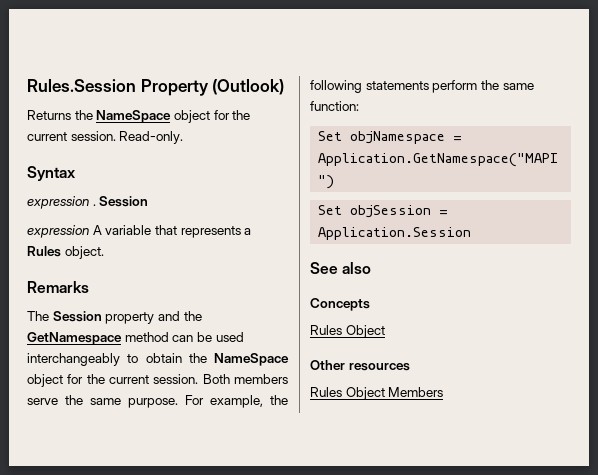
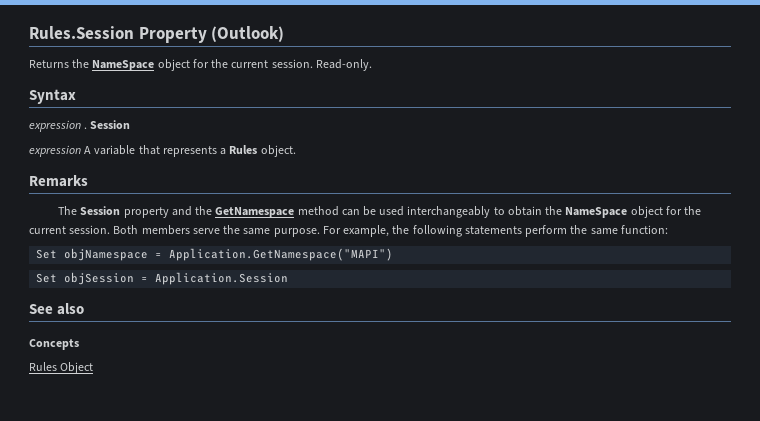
[310,360,410,371] [310,387,444,400] // Other resources // Rules Object Members -> (94, 368) none

